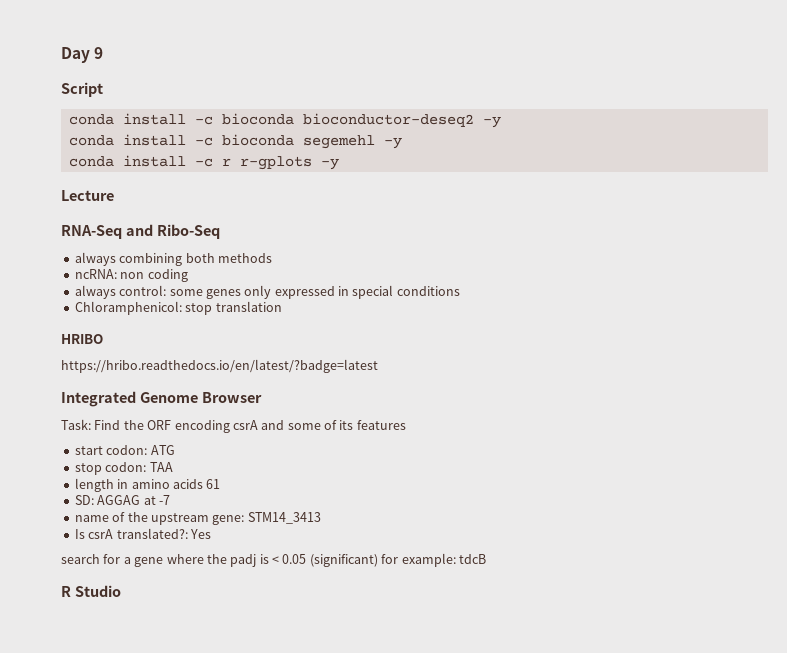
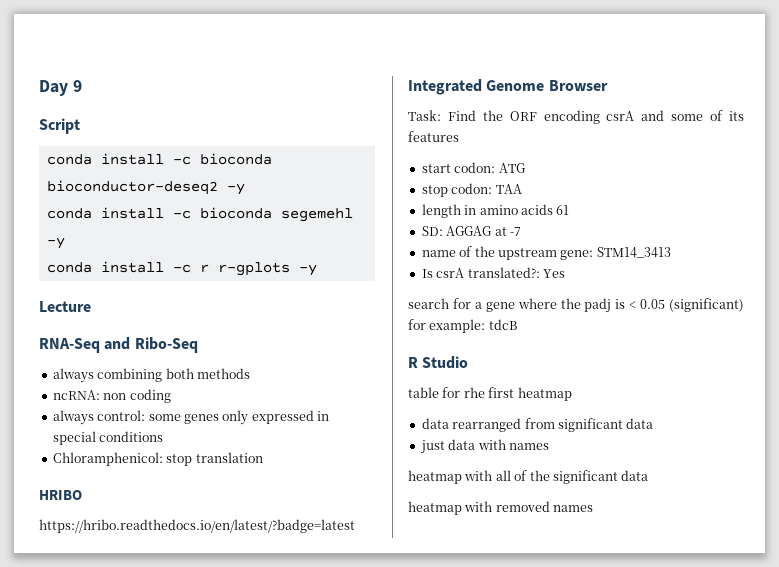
(121, 591) none -> [408,387,572,401] [421,418,654,432] [420,439,549,454] [408,470,649,484] [408,501,594,515] // table for rhe first heatmap // data rearranged from significant data // just data with names // heatmap with all of the significant data // heatmap with removed names

